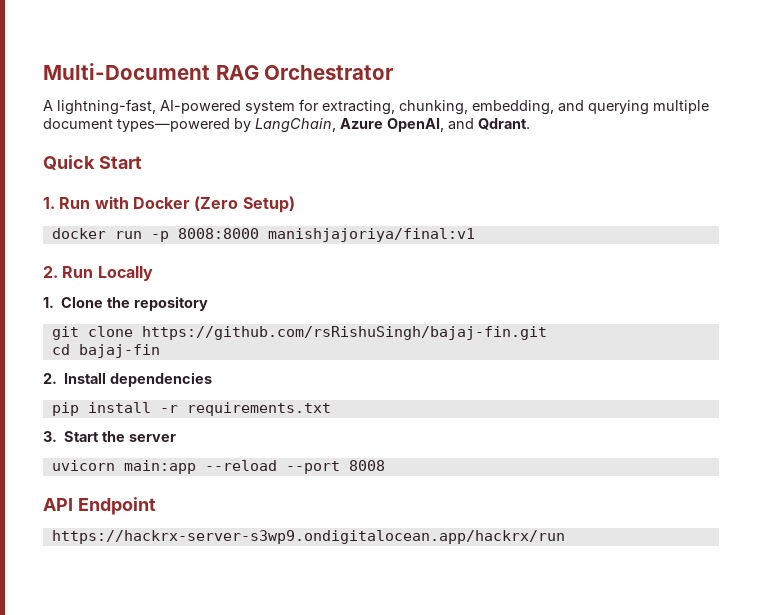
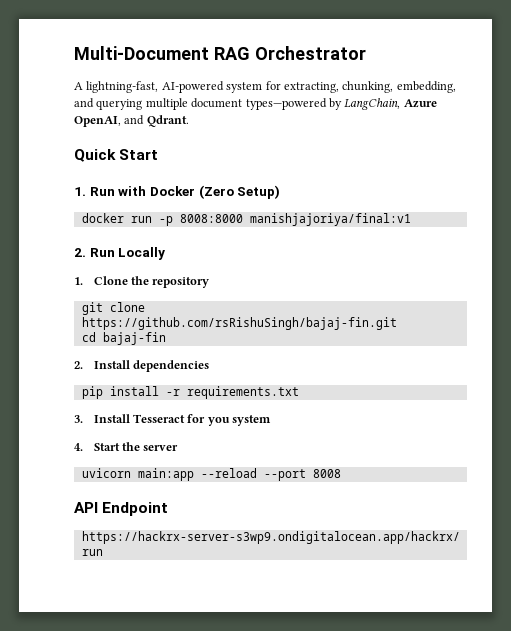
(57, 436) none -> [93,414,272,426] [74,443,83,451] Install Tesseract for you system // 4.

